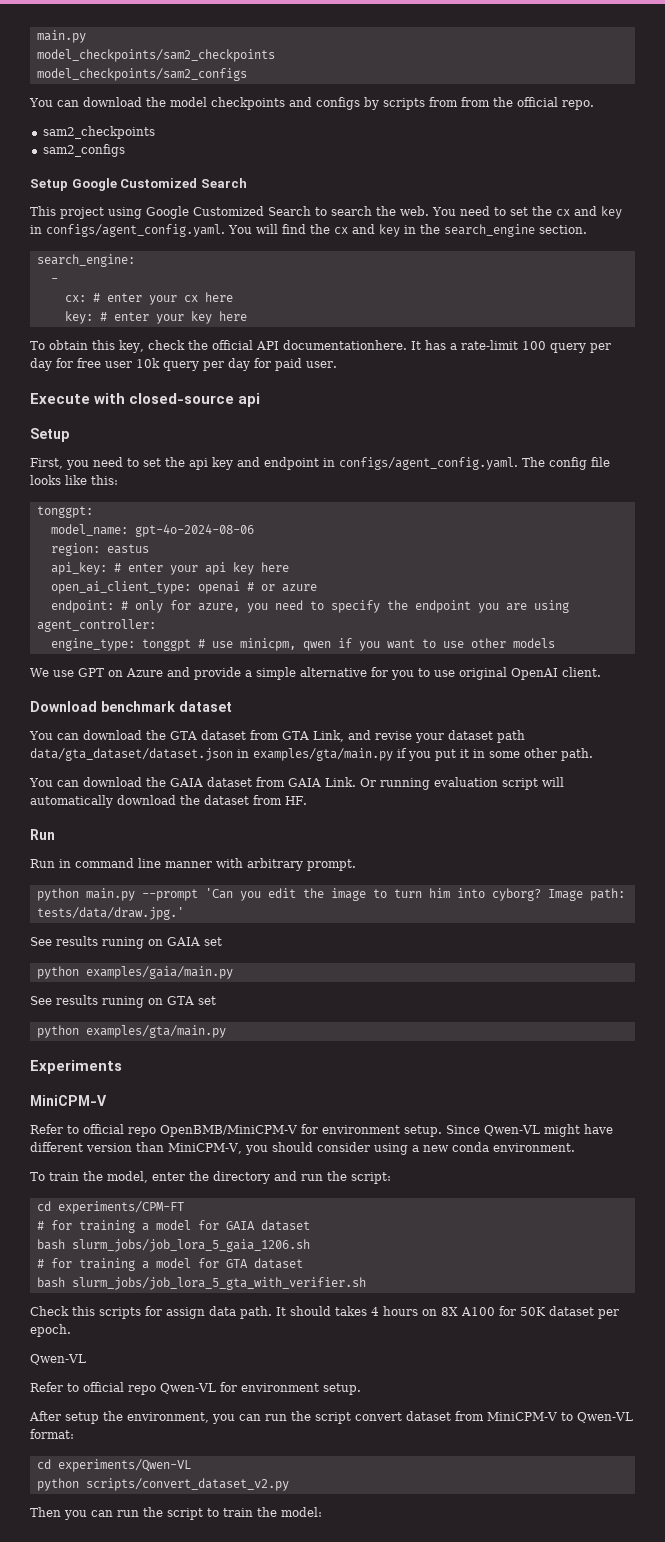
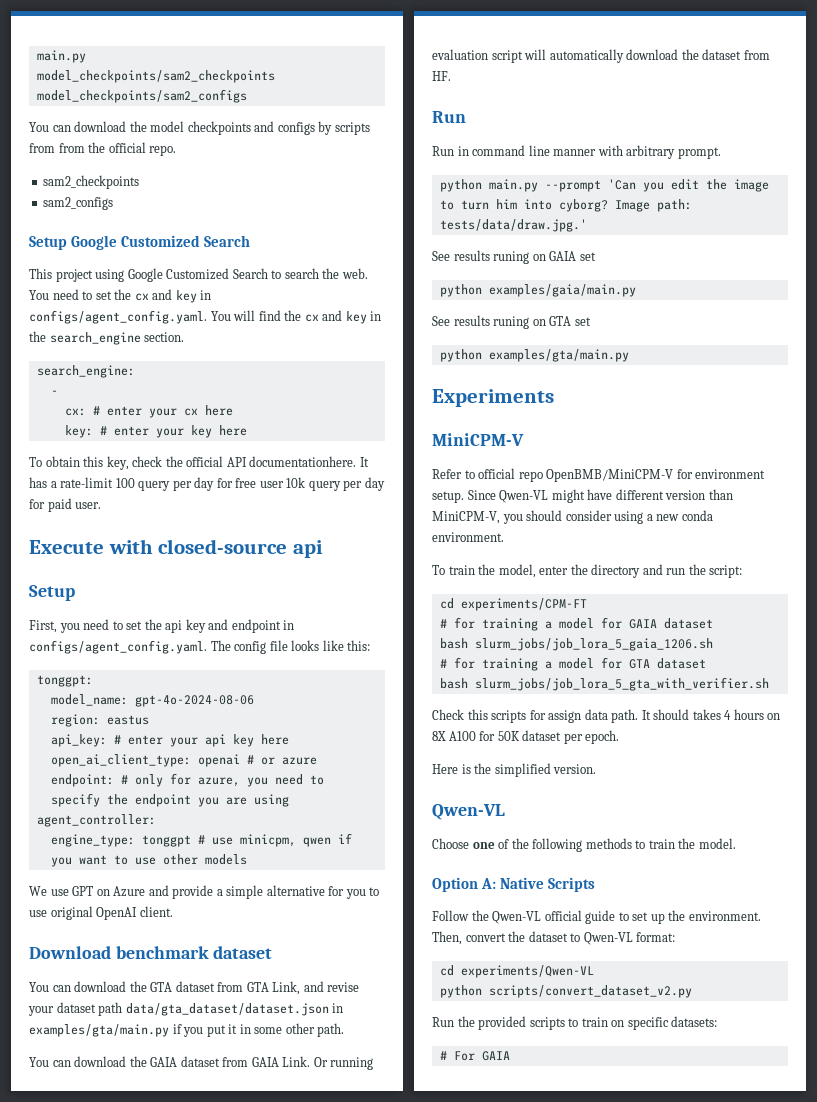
[30,1354,86,1365] [30,1382,361,1395] [29,1411,557,1424] Qwen-VL // Refer to official repo Qwen-VL for environment setup. // After setup the environment, you can run the script convert dataset from MiniCPM-V -> [432,763,597,777] [432,804,505,820] [432,838,736,852] [432,877,596,892] [432,910,761,924] [432,931,568,945] Here is the simplified version. // Qwen-VL // Choose one of the following methods to train the model. // Option A: Native Scripts // Follow the Qwen-VL official guide to set up the environment. Then, convert the dataset
[30,1507,322,1520] Then you can run the script to train the model: -> [432,1016,718,1030] [439,1051,510,1061] Run the provided scripts to train on specific datasets: // # For GAIA

